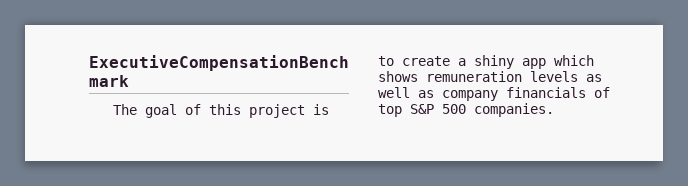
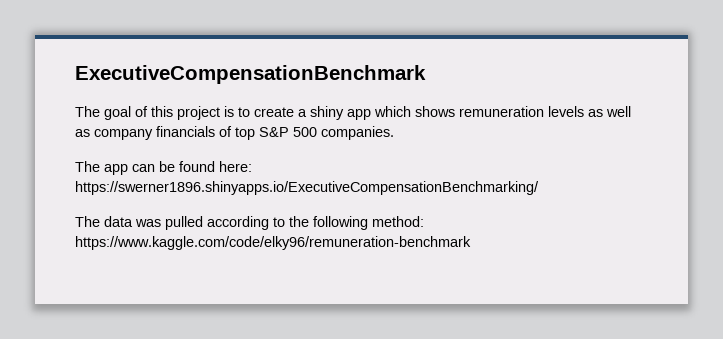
(554, 110) none -> [75,161,252,175] [75,181,539,195] [75,216,424,230] [75,236,471,250] // The app can be found here: https://swerner1896.shinyapps.io/ExecutiveCompensationBenchmarking/ // The data was pulled according to the following method: https://www.kaggle.com/code/elky96/remuneration-benchmark

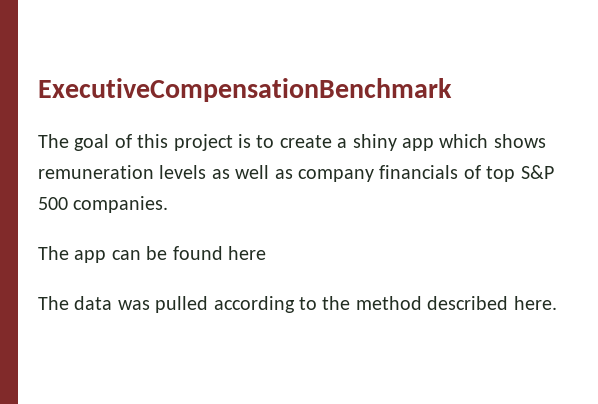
[219,161,252,172] [75,181,539,195] here: https://swerner1896.shinyapps.io/ExecutiveCompensationBenchmarking/ -> [228,246,266,260] here
[313,216,424,230] [75,236,471,250] following method: https://www.kaggle.com/code/elky96/remuneration-benchmark -> [355,296,557,310] method described here.

